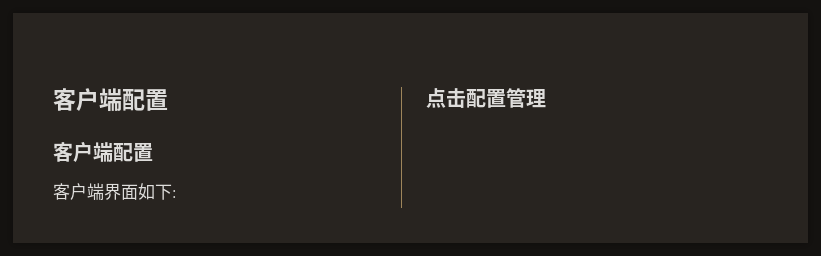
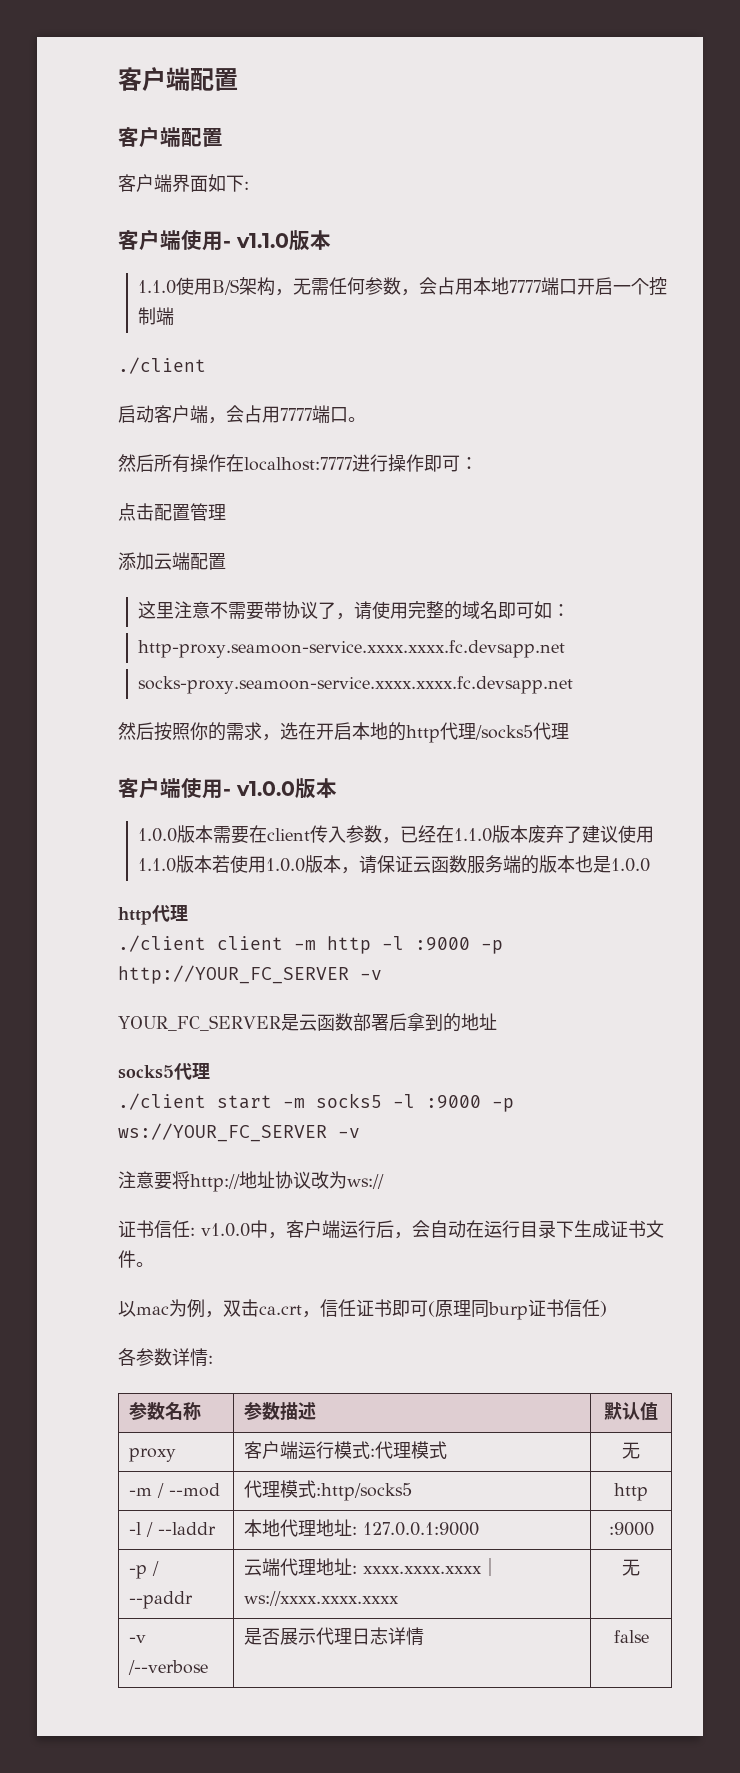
[426,88,546,108] 点击配置管理 -> [118,229,331,251] [138,277,668,296] [138,307,175,325] [118,357,206,374] [118,405,366,424] [118,454,478,473] [118,503,226,521] [118,552,226,570] [138,601,571,620] [138,640,566,658] [138,676,574,694] [118,722,569,743] [118,777,337,799] [138,825,655,844] [138,855,651,874] [118,905,188,925] [118,935,503,954] [118,965,382,984] [118,1013,497,1032] [118,1063,210,1080] [118,1093,514,1112] [118,1123,360,1142] [118,1171,384,1192] [118,1220,664,1239] [118,1250,154,1268] [118,1299,607,1320] [118,1348,213,1367] [128,1402,201,1421] [243,1402,316,1420] [604,1402,658,1421] [128,1448,176,1462] [243,1441,447,1459] [622,1442,640,1459] [128,1483,220,1498] [243,1480,412,1501] [614,1483,648,1501] [128,1522,216,1537] [243,1519,479,1537] [608,1522,654,1536] [128,1561,159,1579] [128,1591,193,1609] [243,1558,499,1577] [243,1591,399,1606] [622,1559,640,1576] [128,1635,146,1643] [127,1660,208,1675] [243,1627,424,1646] [613,1630,649,1643] 客户端使用- v1.1.0版本 // 1.1.0使用B/S架构，无需任何参数，会占用本地7777端口开启一个控制端 // ./client // 启动客户端，会占用7777端口。 // 然后所有操作在localhost:7777进行操作即可： // 点击配置管理 // 添加云端配置 // 这里注意不需要带协议了，请使用完整的域名即可如： // http-proxy.seamoon-service.xxxx.xxxx.fc.devsapp.net // socks-proxy.seamoon-service.xxxx.xxxx.fc.devsapp.net // 然后按照你的需求，选在开启本地的http代理/socks5代理 // 客户端使用- v1.0.0版本 // 1.0.0版本需要在client传入参数，已经在1.1.0版本废弃了建议使用1.1.0版本若使用1.0.0版本，请保证云函数服务端的版本也是1.0.0 // http代理 // ./client client -m http -l :9000 -p http://YOUR_FC_SERVER -v // YOUR_FC_SERVER是云函数部署后拿到的地址 // socks5代理 // ./client start -m socks5 -l :9000 -p ws://YOUR_FC_SERVER -v // 注意要将http://地址协议改为ws:// // 证书信任: v1.0.0中，客户端运行后，会自动在运行目录下生成证书文件。 // 以mac为例，双击ca.crt，信任证书即可(原理同burp证书信任) // 各参数详情: // 参数名称 | 参数描述 | 默认值 // proxy | 客户端运行模式:代理模式 | 无 // -m / --mod | 代理模式:http/socks5 | http // -l / --laddr | 本地代理地址: 127.0.0.1:9000 | :9000 // -p / --paddr | 云端代理地址: xxxx.xxxx.xxxx｜ws://xxxx.xxxx.xxxx | 无 // -v /--verbose | 是否展示代理日志详情 | false

